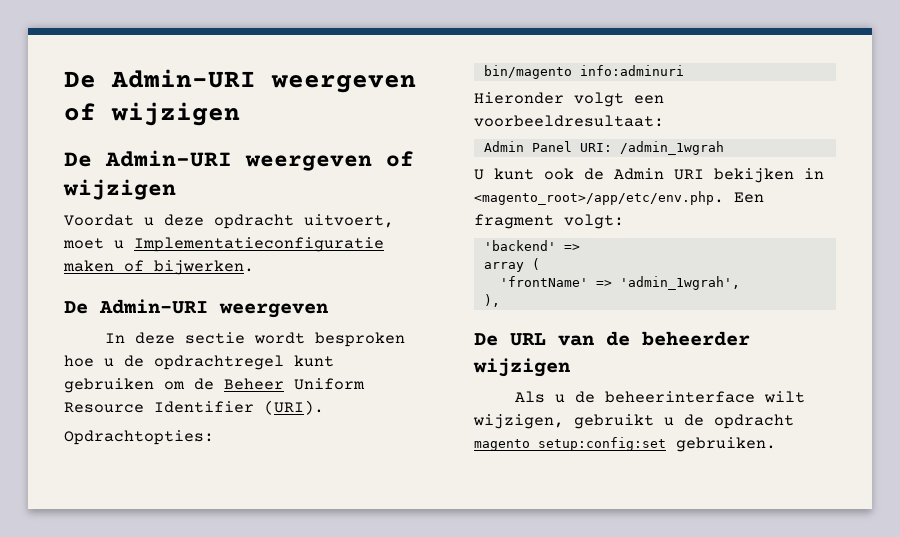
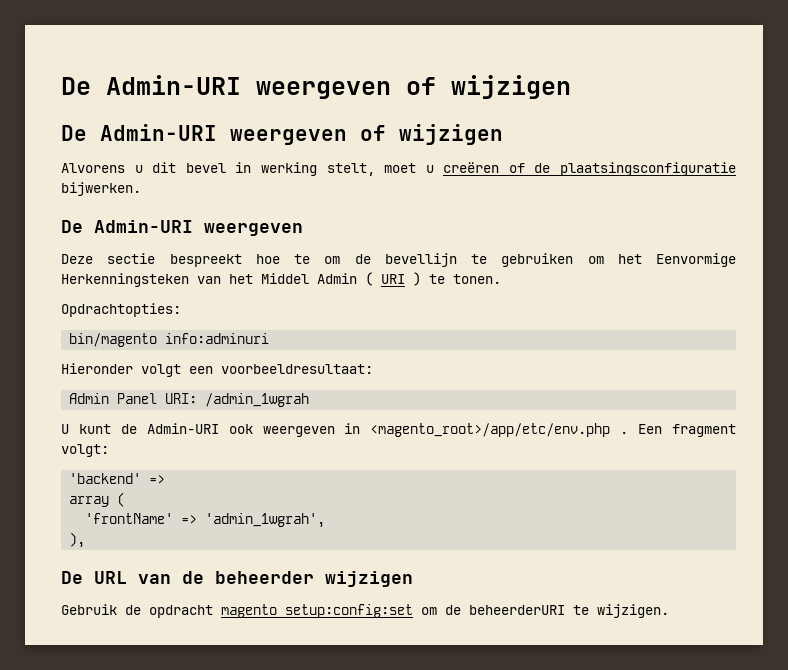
[64,214,394,229] [63,237,384,252] [63,260,254,275] [64,299,328,318] [105,332,406,347] [64,355,334,370] [64,378,365,393] [64,400,324,415] Voordat u deze opdracht uitvoert, moet u Implementatieconfiguratie maken of bijwerken. // De Admin-URI weergeven // In deze sectie wordt besproken hoe u de opdrachtregel kunt gebruiken om de Beheer Uniform Resource Identifier (URI). -> [61,162,736,176] [61,182,141,196] [61,220,303,236] [61,253,736,267] [61,272,501,287] Alvorens u dit bevel in werking stelt, moet u creëren of de plaatsingsconfiguratie bijwerken. // De Admin-URI weergeven // Deze sectie bespreekt hoe te om de bevellijn te gebruiken om het Eenvormige Herkenningsteken van het Middel Admin ( URI ) te tonen.
[544,168,824,183] [474,191,724,205] ook de Admin URI bekijken in <magento_root>/app/etc/env.php. -> [120,423,629,437] de Admin-URI ook weergeven in <magento_root>/app/etc/env.php .
[515,391,806,403] [473,414,794,429] [474,437,776,452] Als u de beheerinterface wilt wijzigen, gebruikt u de opdracht magento setup:config:set gebruiken. -> [61,604,669,618] Gebruik de opdracht magento setup:config:set om de beheerderURI te wijzigen.

